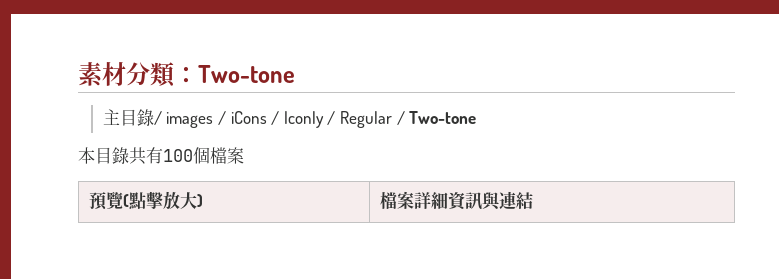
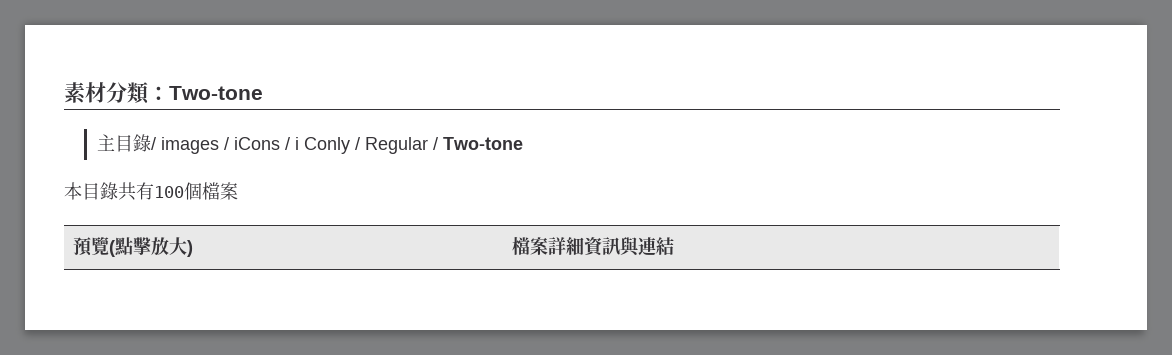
[283,111,324,128] Iconly -> [294,137,350,154] i Conly

